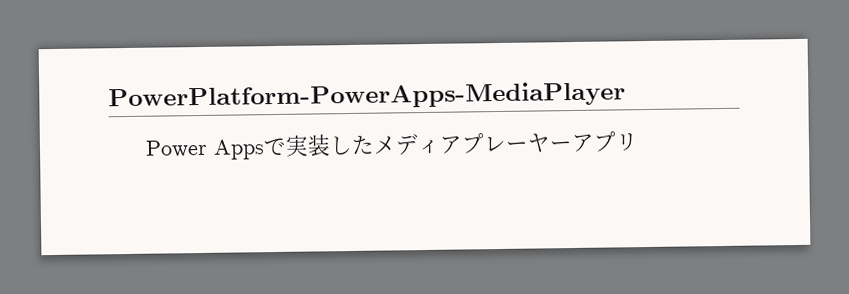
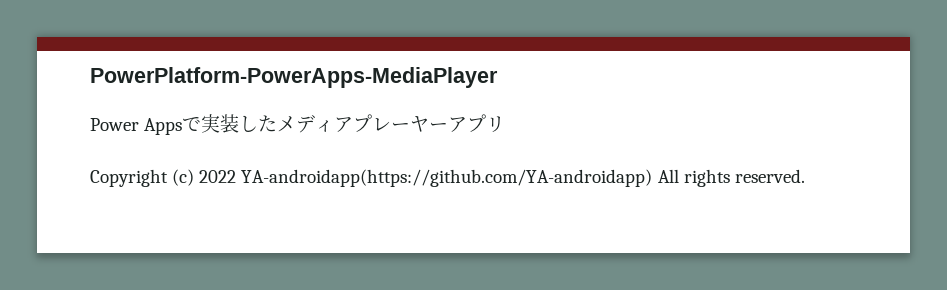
(640, 142) none -> [90,169,805,187] // Copyright (c) 2022 YA-androidapp(https://github.com/YA-androidapp) All rights reserved.

